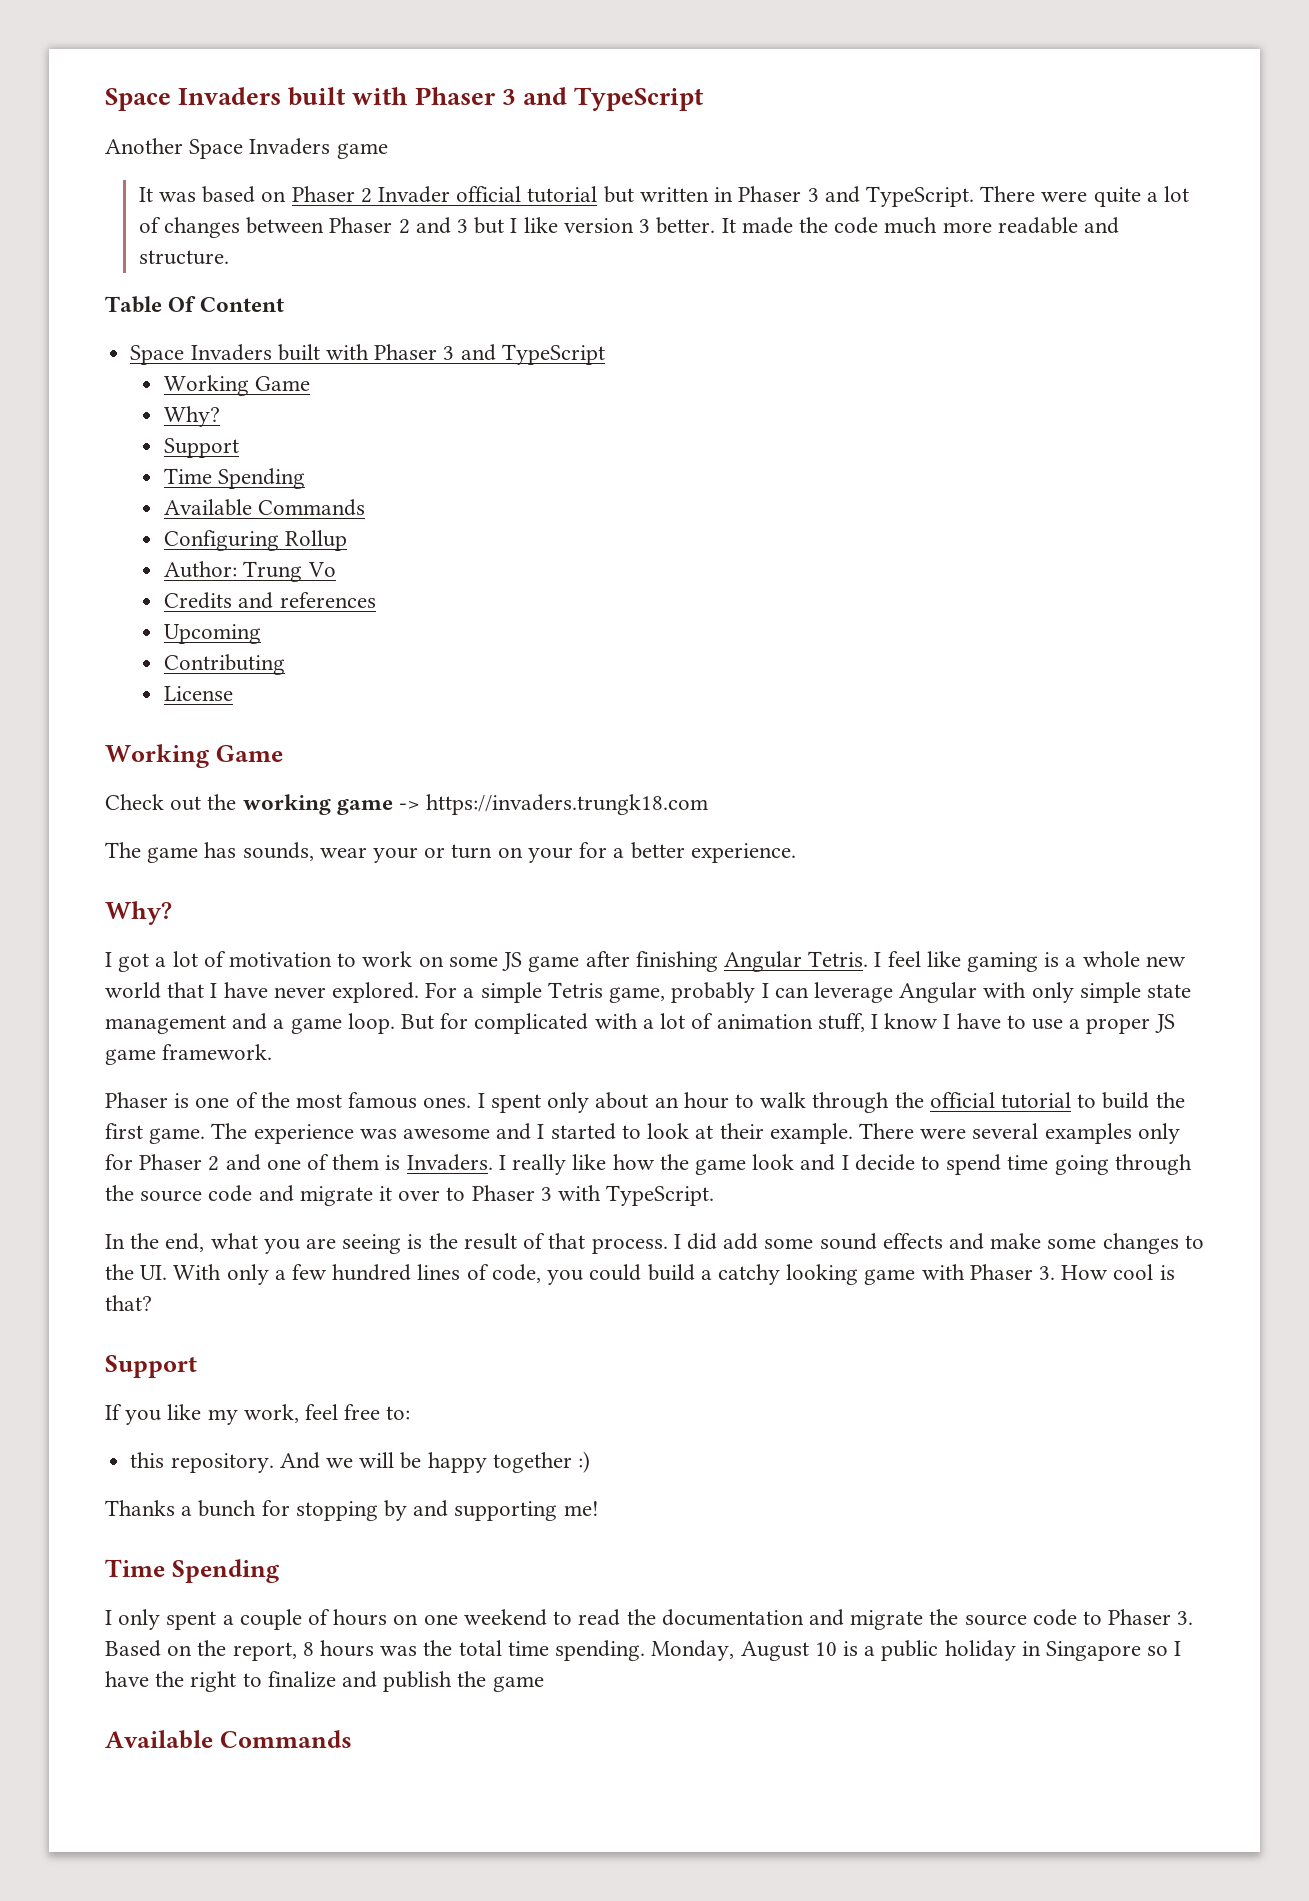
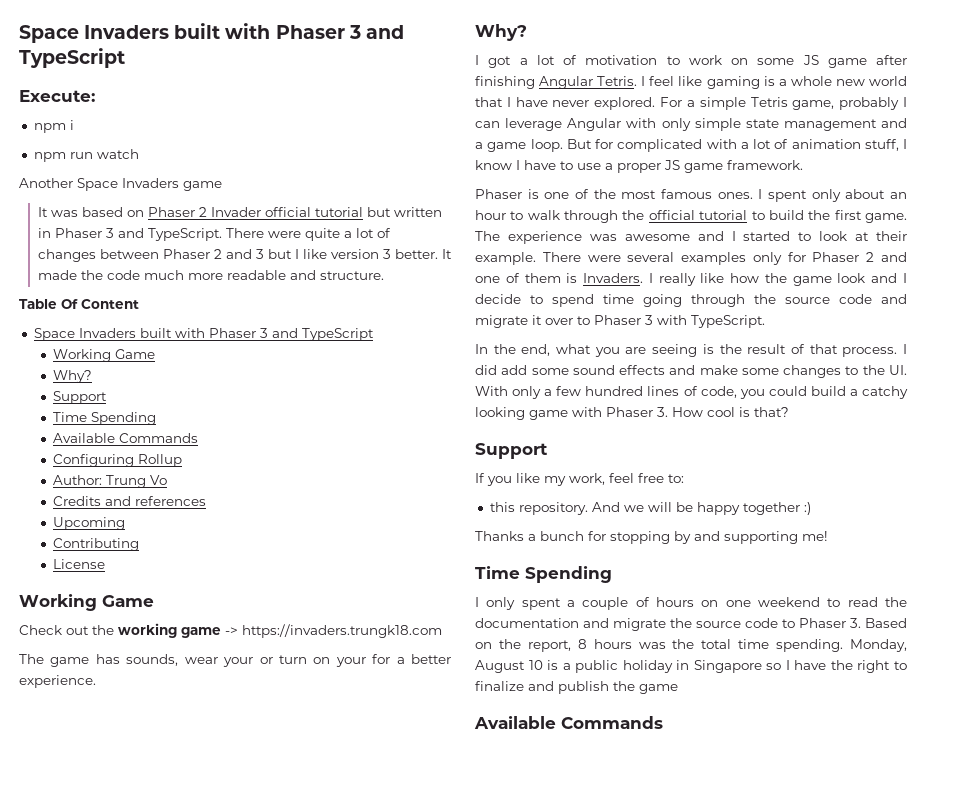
[105,87,705,111] Space Invaders built with Phaser 3 and TypeScript -> [19,23,404,43] [19,48,125,68] [19,90,95,102] [33,120,74,133] [33,149,139,162] Space Invaders built with Phaser 3 and TypeScript // Execute: // npm i // npm run watch

